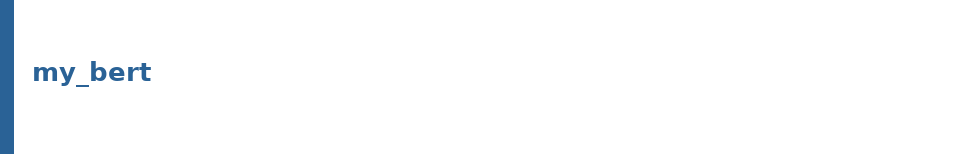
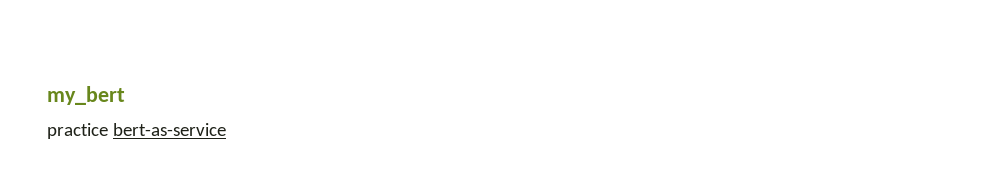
(151, 74) none -> [47,123,226,139] // practice bert-as-service

